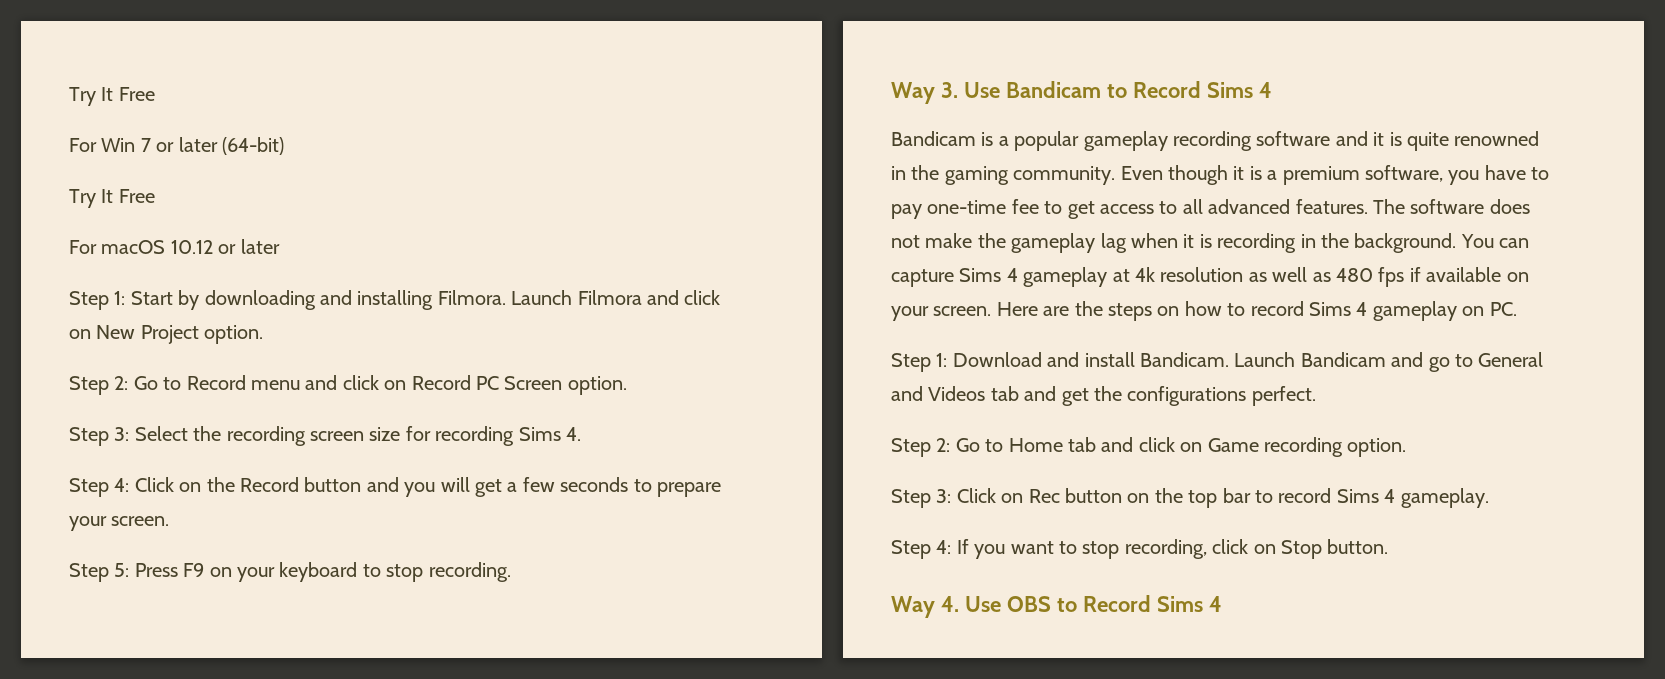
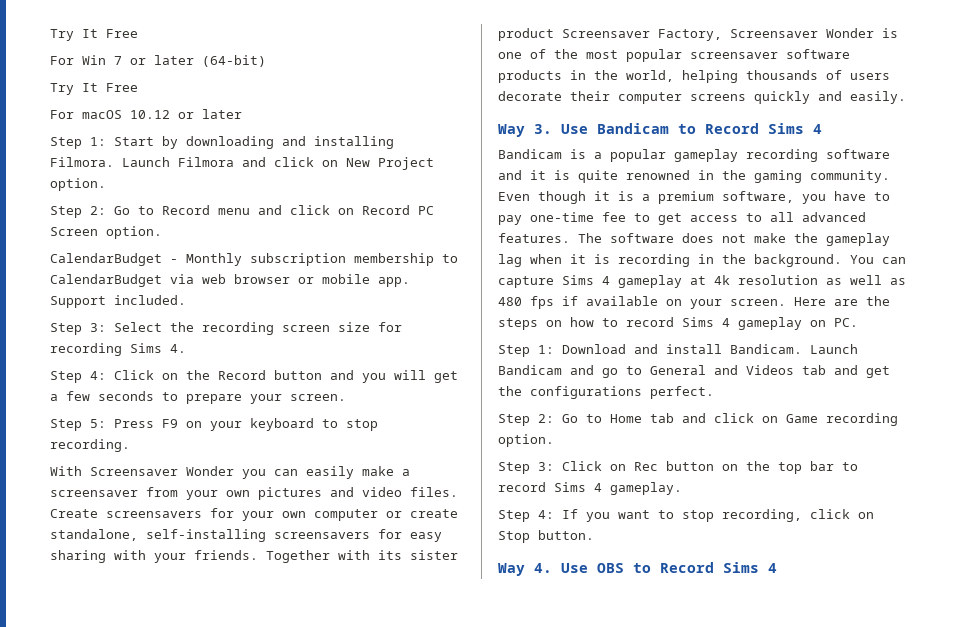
(627, 385) none -> [50,253,458,266] [50,274,410,287] [50,295,186,308] // CalendarBudget - Monthly subscription membership to CalendarBudget via web browser or mobile app. Support included.
(511, 572) none -> [50,466,410,479] [50,487,458,500] [50,508,458,521] [50,529,442,542] [50,550,458,563] [498,28,898,41] [498,49,850,62] [498,70,890,83] [498,91,906,104] // With Screensaver Wonder you can easily make a screensaver from your own pictures and video files. Create screensavers for your own computer or create standalone, self-installing screensavers for easy sharing with your friends. Together with its sister product Screensaver Factory, Screensaver Wonder is one of the most popular screensaver software products in the world, helping thousands of users decorate their computer screens quickly and easily.

